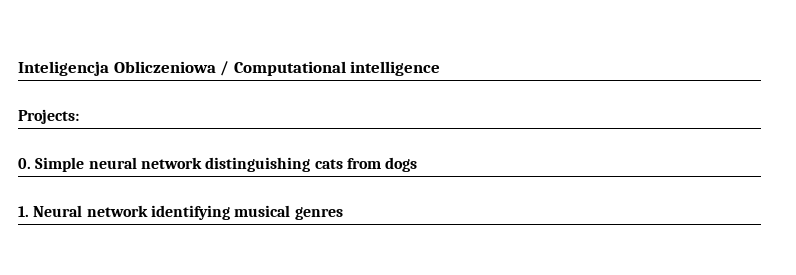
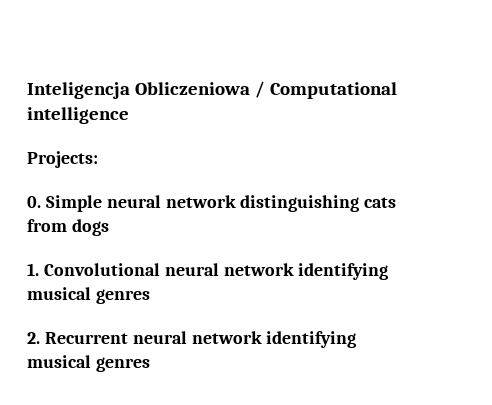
[33,205,343,220] Neural network identifying musical genres -> [43,263,389,280] [27,287,150,304] [27,331,357,348] [27,355,150,372] Convolutional neural network identifying musical genres // 2. Recurrent neural network identifying musical genres

